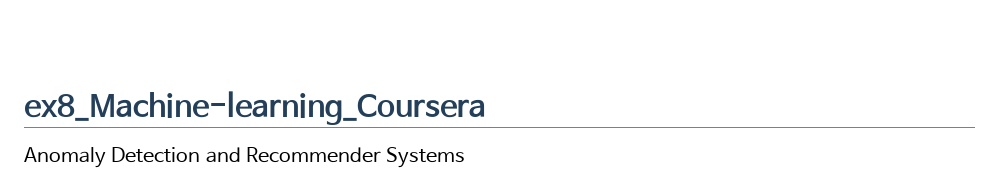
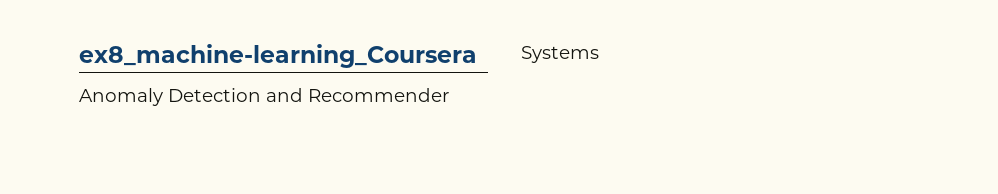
[24,91,486,125] ex8_Machine-learning_Coursera -> [79,44,477,68] ex8_machine-learning_Coursera

